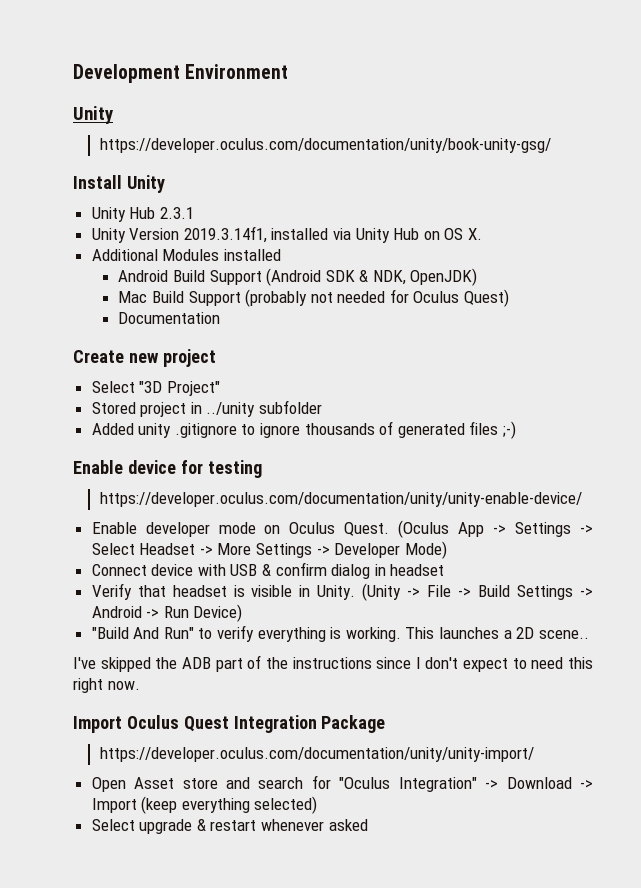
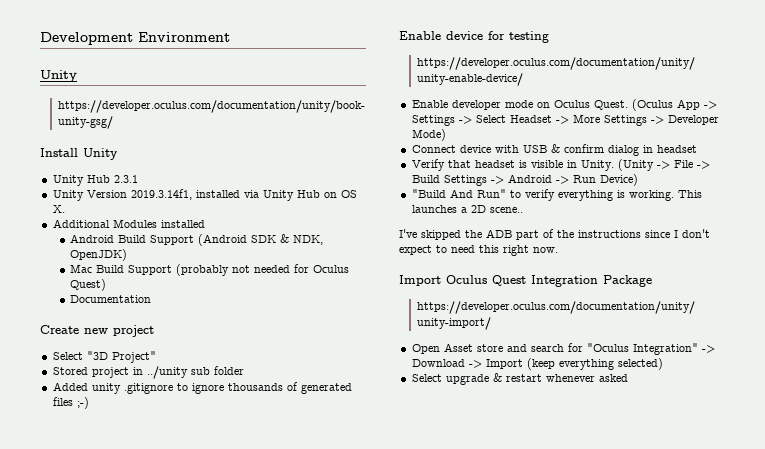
[259,400,323,414] subfolder -> [190,366,244,375] sub folder

